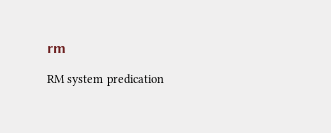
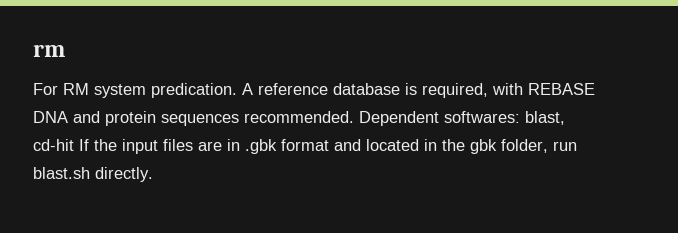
(66, 49) none -> [33,83,58,95] For
[106,74,164,86] predication -> [151,83,595,98] [33,111,565,126] [33,139,577,154] [33,167,153,182] predication. A reference database is required, with REBASE DNA and protein sequences recommended. Dependent softwares: blast, cd-hit If the input files are in .gbk format and located in the gbk folder, run blast.sh directly.

